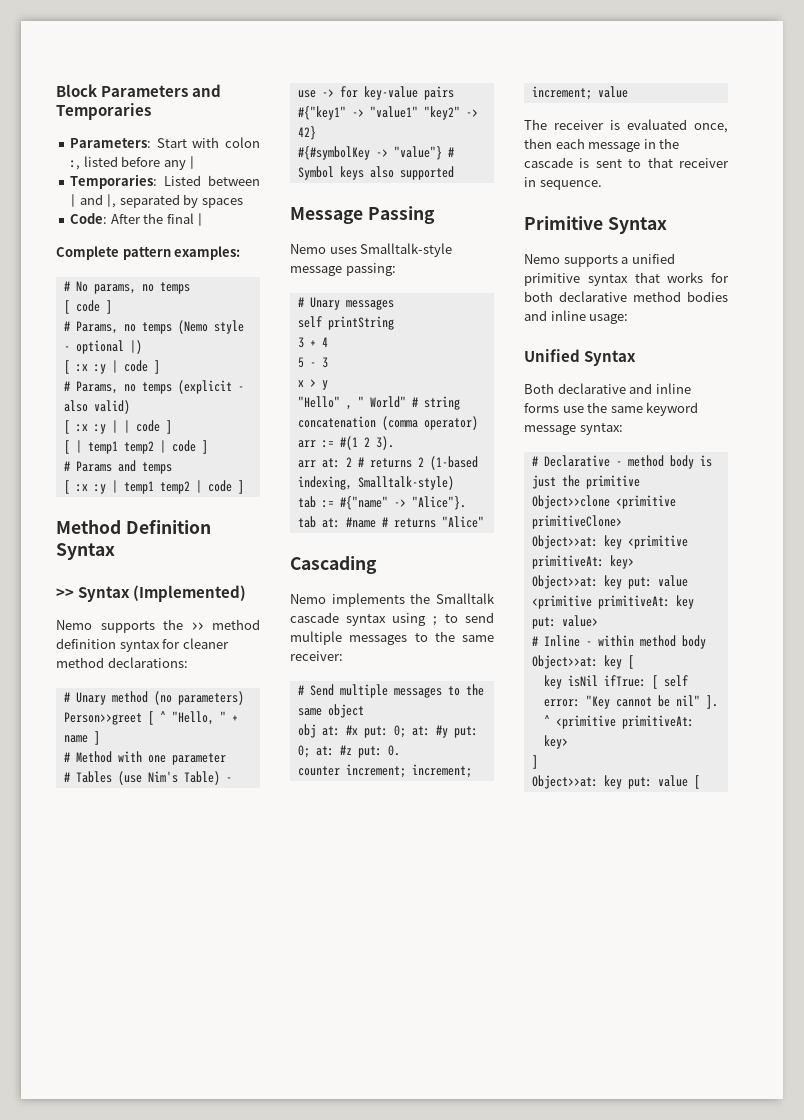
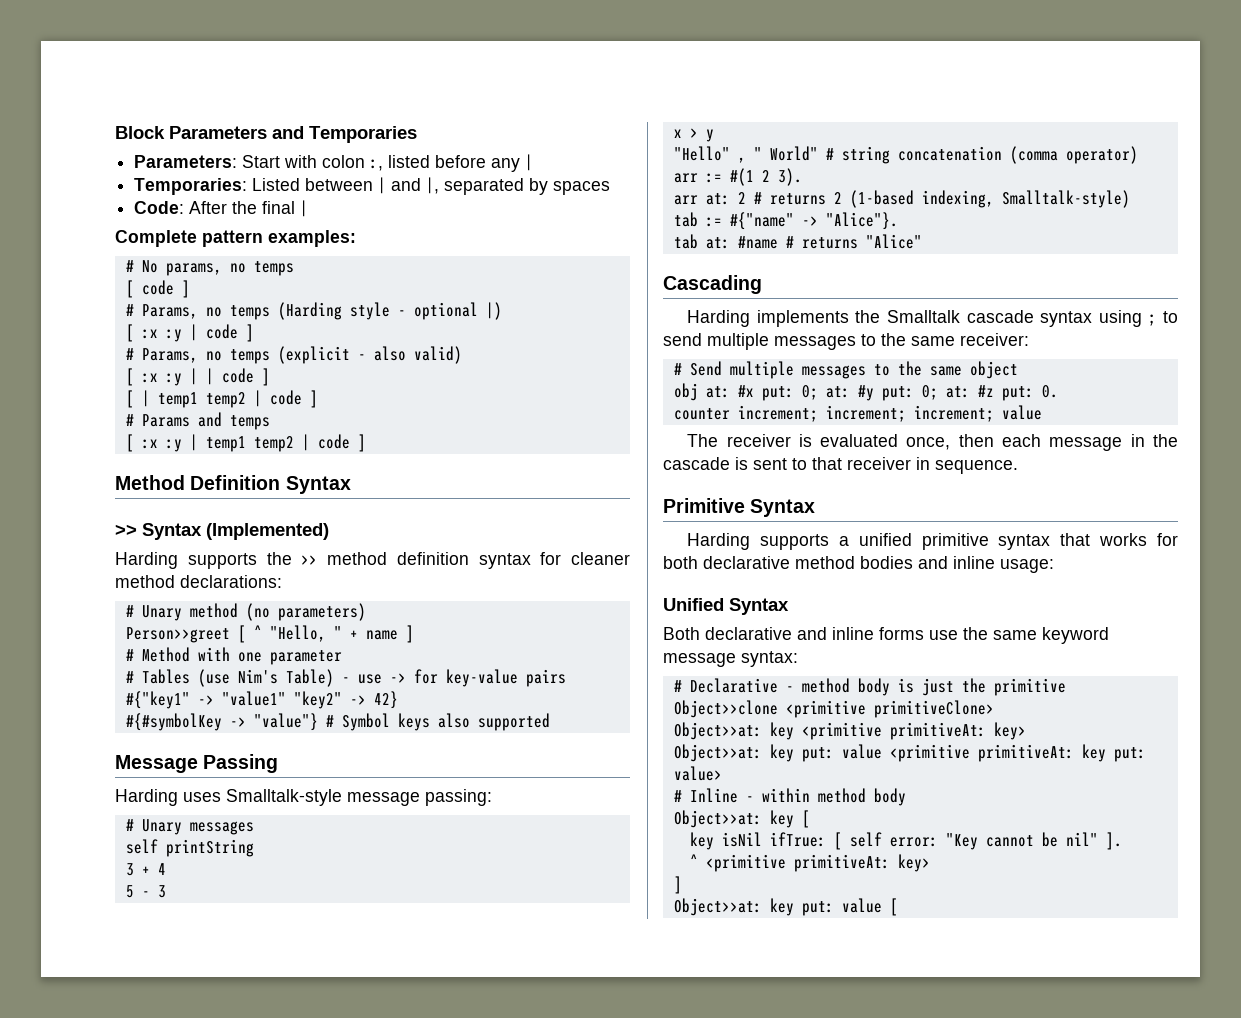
[177,320,208,334] (Nemo -> [277,302,342,320] (Harding
[56,620,92,630] Nemo -> [115,552,178,569] Harding
[290,244,326,254] Nemo -> [115,789,178,806] Harding
[290,594,326,604] Nemo -> [687,310,751,327] Harding
[524,254,560,264] Nemo -> [687,533,751,550] Harding

